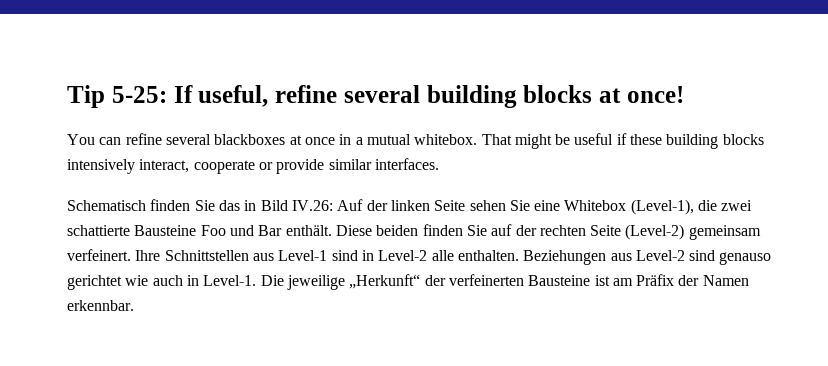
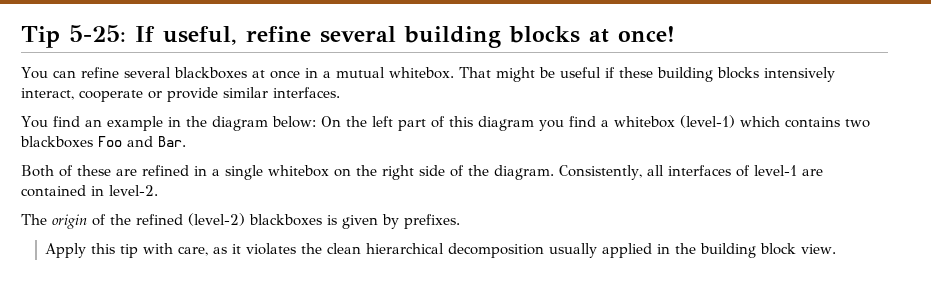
[67,199,753,215] [67,224,761,240] [67,249,772,265] [67,274,749,290] [67,300,134,311] Schematisch finden Sie das in Bild IV.26: Auf der linken Seite sehen Sie eine Whitebox (Level-1), die zwei schattierte Bausteine Foo und Bar enthält. Diese beiden finden Sie auf der rechten Seite (Level-2) gemeinsam verfeinert. Ihre Schnittstellen aus Level-1 sind in Level-2 alle enthalten. Beziehungen aus Level-2 sind genauso gerichtet wie auch in Level-1. Die jeweilige „Herkunft“ der verfeinerten Bausteine ist am Präfix der Namen erkennbar. -> [21,115,870,131] [20,136,186,148] [21,165,823,180] [21,185,158,197] [21,213,460,229] [45,243,837,258] You find an example in the diagram below: On the left part of this diagram you find a whitebox (level-1) which contains two blackboxes Foo and Bar. // Both of these are refined in a single whitebox on the right side of the diagram. Consistently, all interfaces of level-1 are contained in level-2. // The origin of the refined (level-2) blackboxes is given by prefixes. // Apply this tip with care, as it violates the clean hierarchical decomposition usually applied in the building block view.

